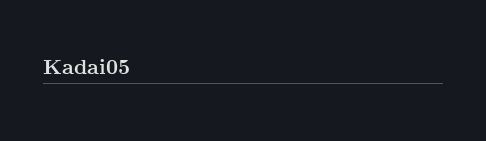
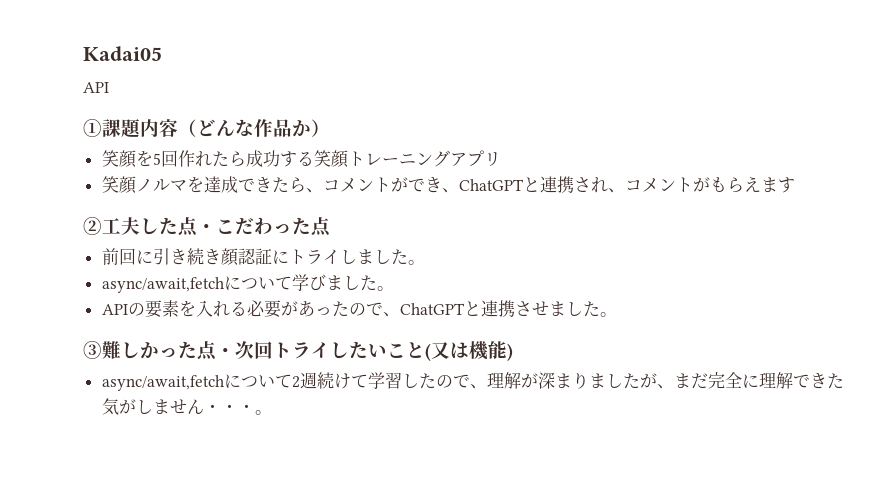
(130, 66) none -> [83,82,109,93] [83,119,330,138] [101,150,501,168] [101,176,795,194] [83,217,331,237] [101,248,425,266] [101,274,394,293] [101,300,617,318] [83,341,513,361] [101,372,844,391] [101,398,272,415] // API // ①課題内容（どんな作品か） // 笑顔を5回作れたら成功する笑顔トレーニングアプリ // 笑顔ノルマを達成できたら、コメントができ、ChatGPTと連携され、コメントがもらえます // ②工夫した点・こだわった点 // 前回に引き続き顔認証にトライしました。 // async/await,fetchについて学びました。 // APIの要素を入れる必要があったので、ChatGPTと連携させました。 // ③難しかった点・次回トライしたいこと(又は機能) // async/await,fetchについて2週続けて学習したので、理解が深まりましたが、まだ完全に理解できた気がしません・・・。

